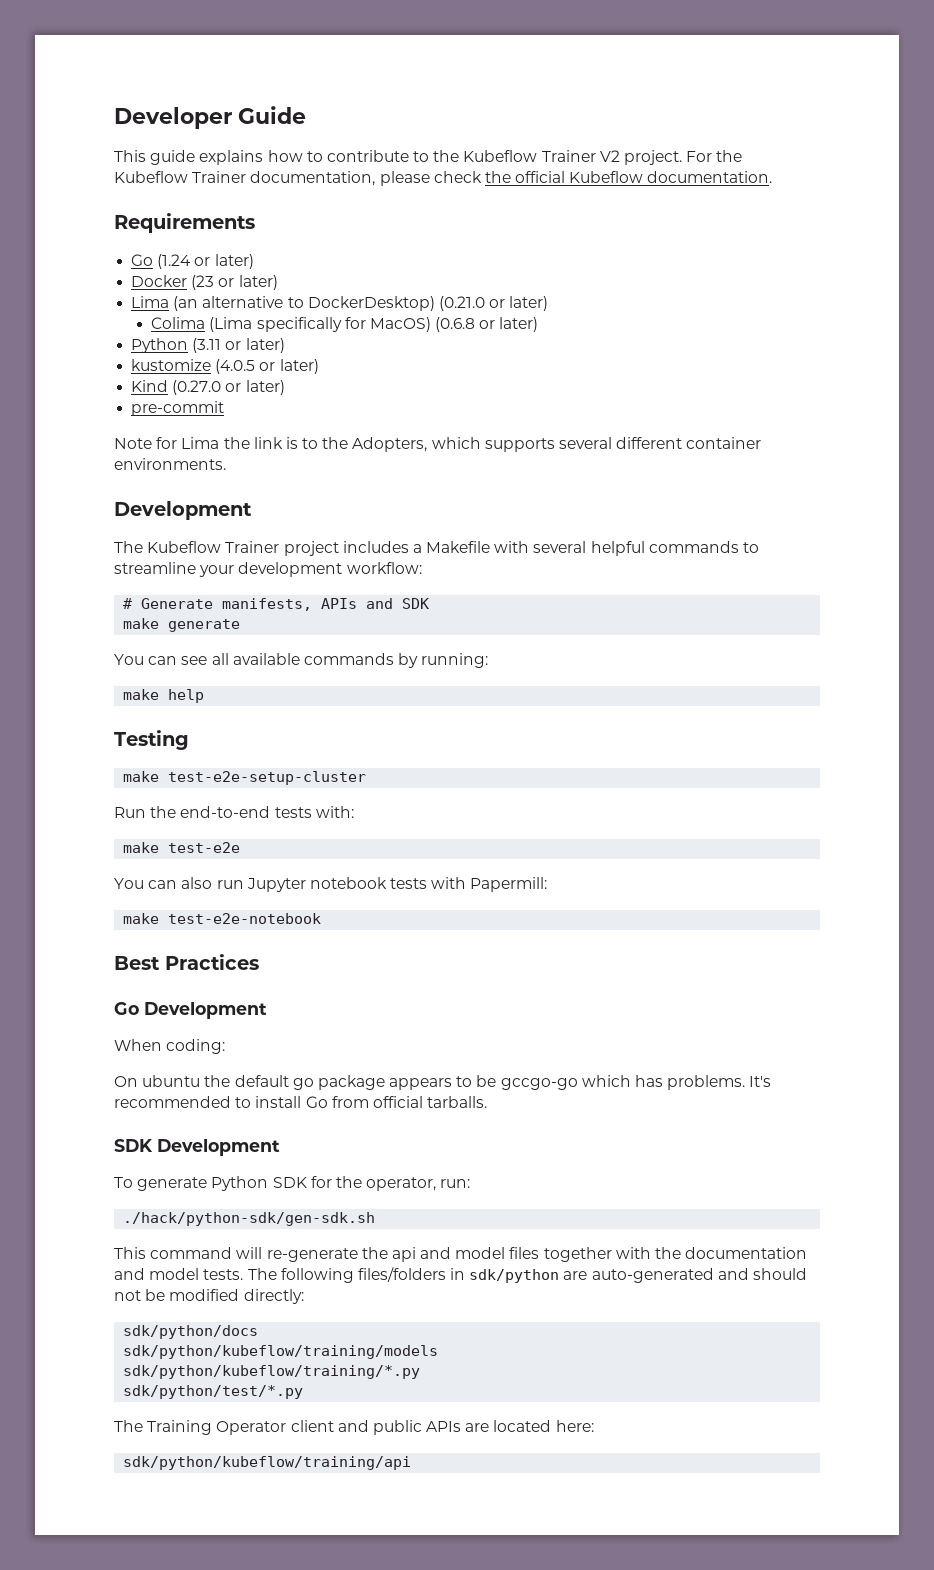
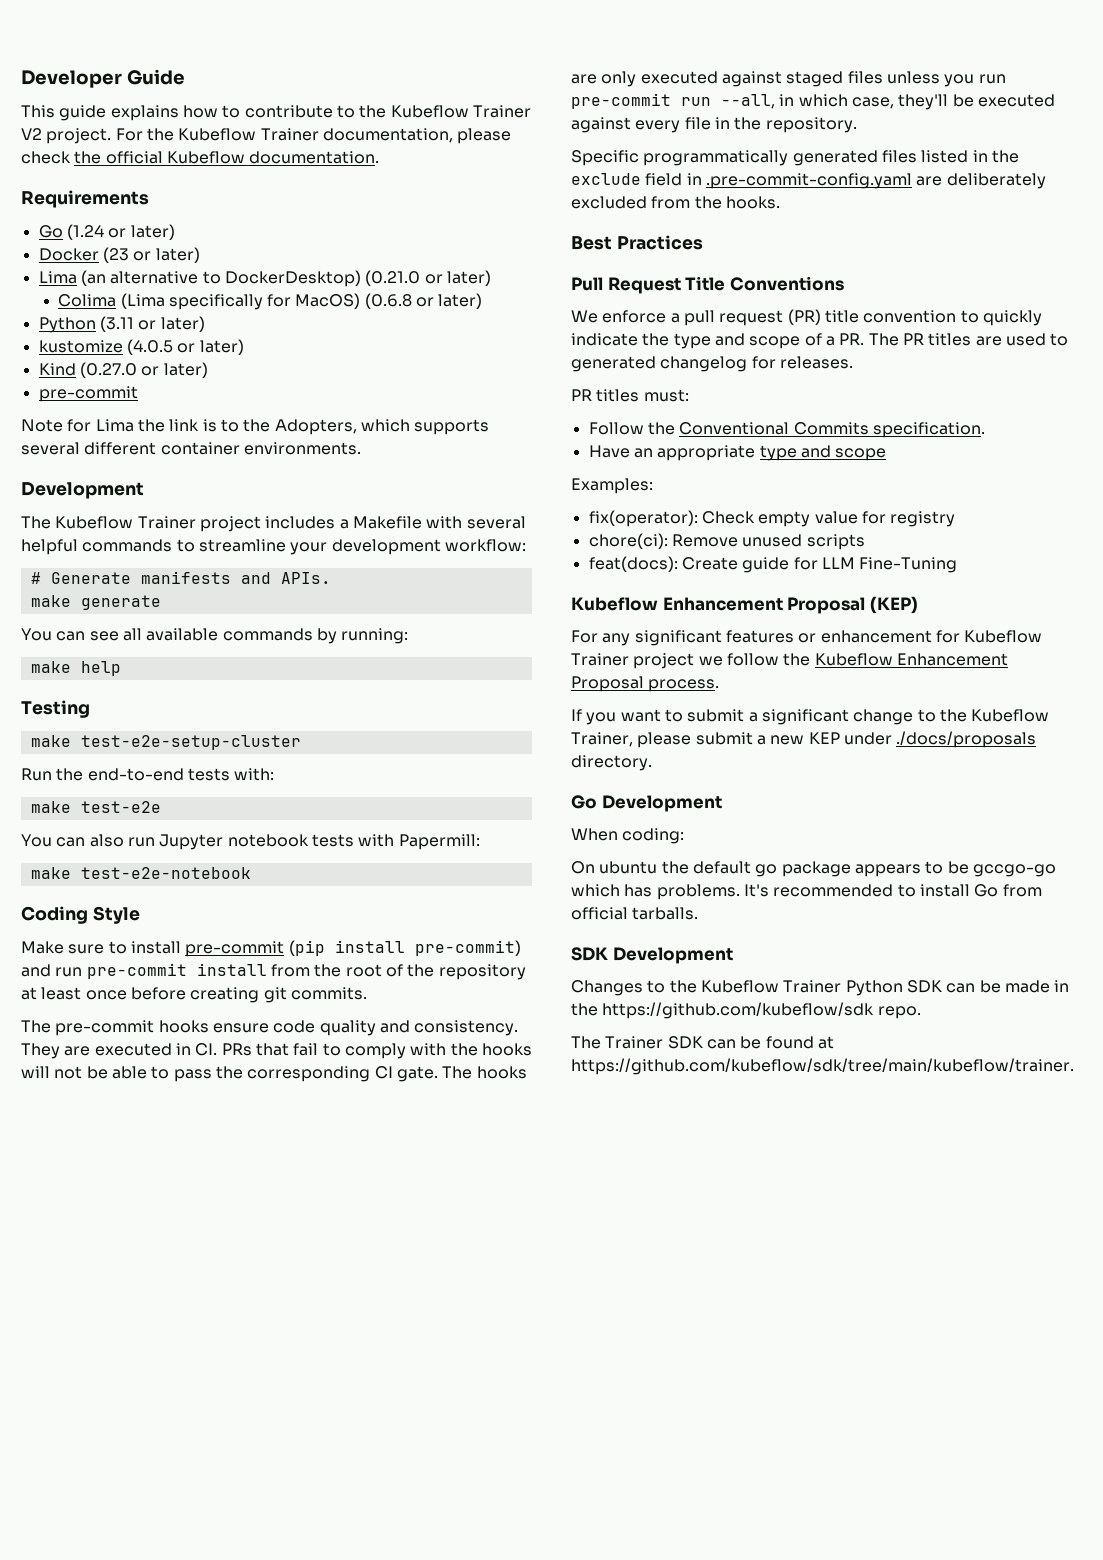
[222,598,430,611] manifests, APIs and SDK -> [140,571,331,584] manifests and APIs.
[114,954,259,970] Best Practices -> [21,906,140,924] [21,940,521,957] [21,963,526,980] [21,987,367,1003] [21,1020,519,1036] [21,1043,532,1059] [21,1066,527,1082] [571,71,1006,87] [571,93,1055,110] [571,117,857,133] [571,150,1019,166] [571,173,1046,189] [571,196,780,209] [571,235,703,250] [571,276,844,294] [571,309,1042,326] [571,333,1069,349] [571,356,853,372] [571,389,689,402] [588,422,985,438] [588,445,887,461] [571,478,653,494] [588,510,956,527] [588,533,865,550] [588,556,958,573] [571,596,918,614] [571,630,1043,646] [571,653,1008,669] [571,676,720,692] [571,709,1050,725] [571,731,1037,748] [571,755,652,771] Coding Style // Make sure to install pre-commit (pip install pre-commit) and run pre-commit install from the root of the repository at least once before creating git commits. // The pre-commit hooks ensure code quality and consistency. They are executed in CI. PRs that fail to comply with the hooks will not be able to pass the corresponding CI gate. The hooks are only executed against staged files unless you run pre-commit run --all, in which case, they'll be executed against every file in the repository. // Specific programmatically generated files listed in the exclude field in .pre-commit-config.yaml are deliberately excluded from the hooks. // Best Practices // Pull Request Title Conventions // We enforce a pull request (PR) title convention to quickly indicate the type and scope of a PR. The PR titles are used to generated changelog for releases. // PR titles must: // Follow the Conventional Commits specification. // Have an appropriate type and scope // Examples: // fix(operator): Check empty value for registry // chore(ci): Remove unused scripts // feat(docs): Create guide for LLM Fine-Tuning // Kubeflow Enhancement Proposal (KEP) // For any significant features or enhancement for Kubeflow Trainer project we follow the Kubeflow Enhancement Proposal process. // If you want to submit a significant change to the Kubeflow Trainer, please submit a new KEP under ./docs/proposals directory.
[114,1176,471,1191] [123,1212,376,1226] [114,1247,808,1262] [114,1267,808,1283] [114,1289,304,1304] [123,1325,259,1339] [123,1345,439,1359] [123,1365,421,1379] [123,1385,304,1399] [114,1420,594,1435] [123,1456,412,1470] To generate Python SDK for the operator, run: // ./hack/python-sdk/gen-sdk.sh // This command will re-generate the api and model files together with the documentation and model tests. The following files/folders in sdk/python are auto-generated and should not be modified directly: // sdk/python/docs // sdk/python/kubeflow/training/models // sdk/python/kubeflow/training/*.py // sdk/python/test/*.py // The Training Operator client and public APIs are located here: // sdk/python/kubeflow/training/api -> [571,980,1070,996] [571,1002,921,1019] [571,1036,834,1049] [571,1058,1074,1075] Changes to the Kubeflow Trainer Python SDK can be made in the https://github.com/kubeflow/sdk repo. // The Trainer SDK can be found at https://github.com/kubeflow/sdk/tree/main/kubeflow/trainer.

